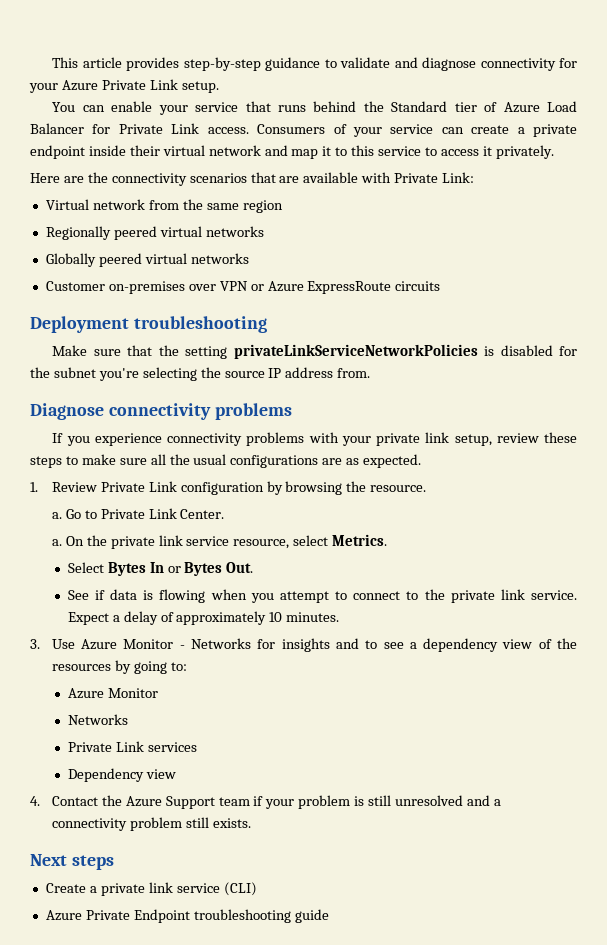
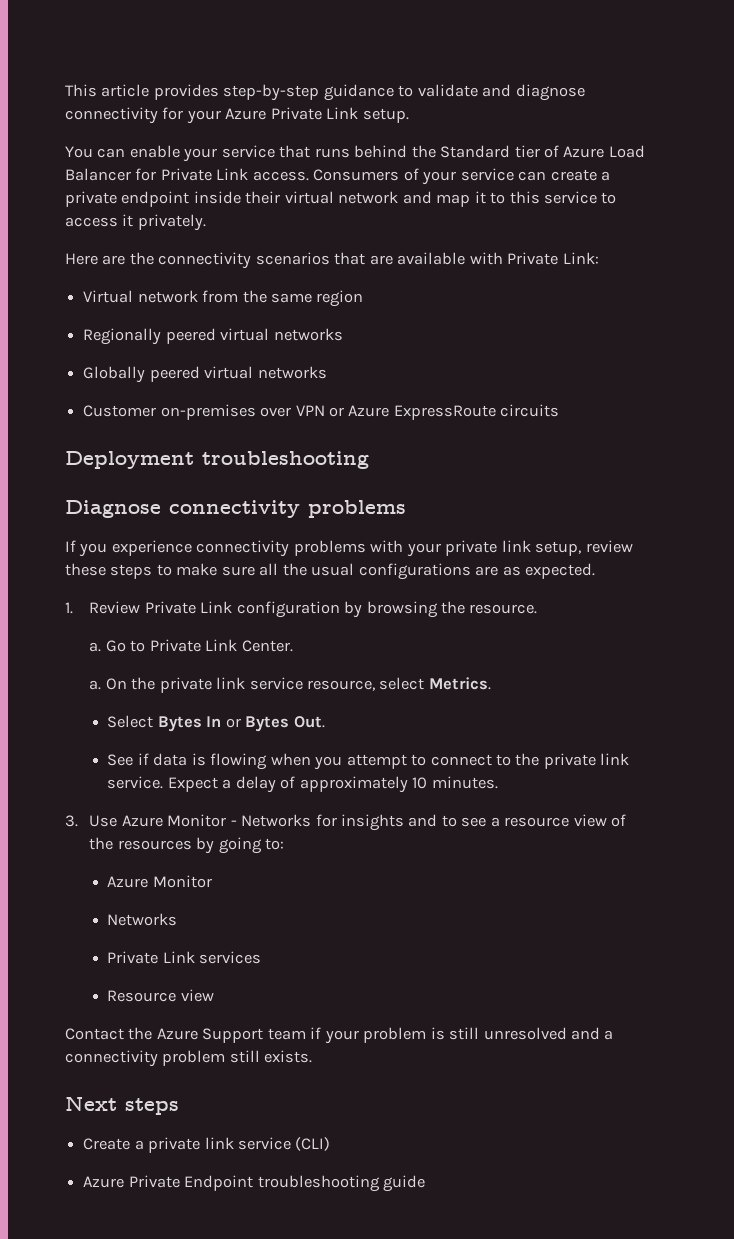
[52,344,577,359] [30,367,371,381] // Make sure that the setting privateLinkServiceNetworkPolicies is disabled for the subnet you're selecting the source IP address from. -> (369, 460) none
[423,638,499,652] dependency -> [504,817,570,827] resource
[67,768,144,782] Dependency -> [107,990,177,1002] Resource
[30,796,40,806] 4. -> (214, 995) none

